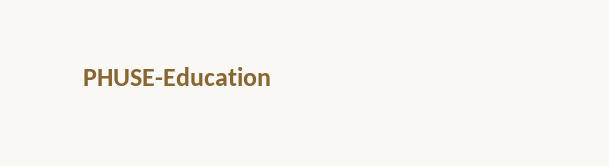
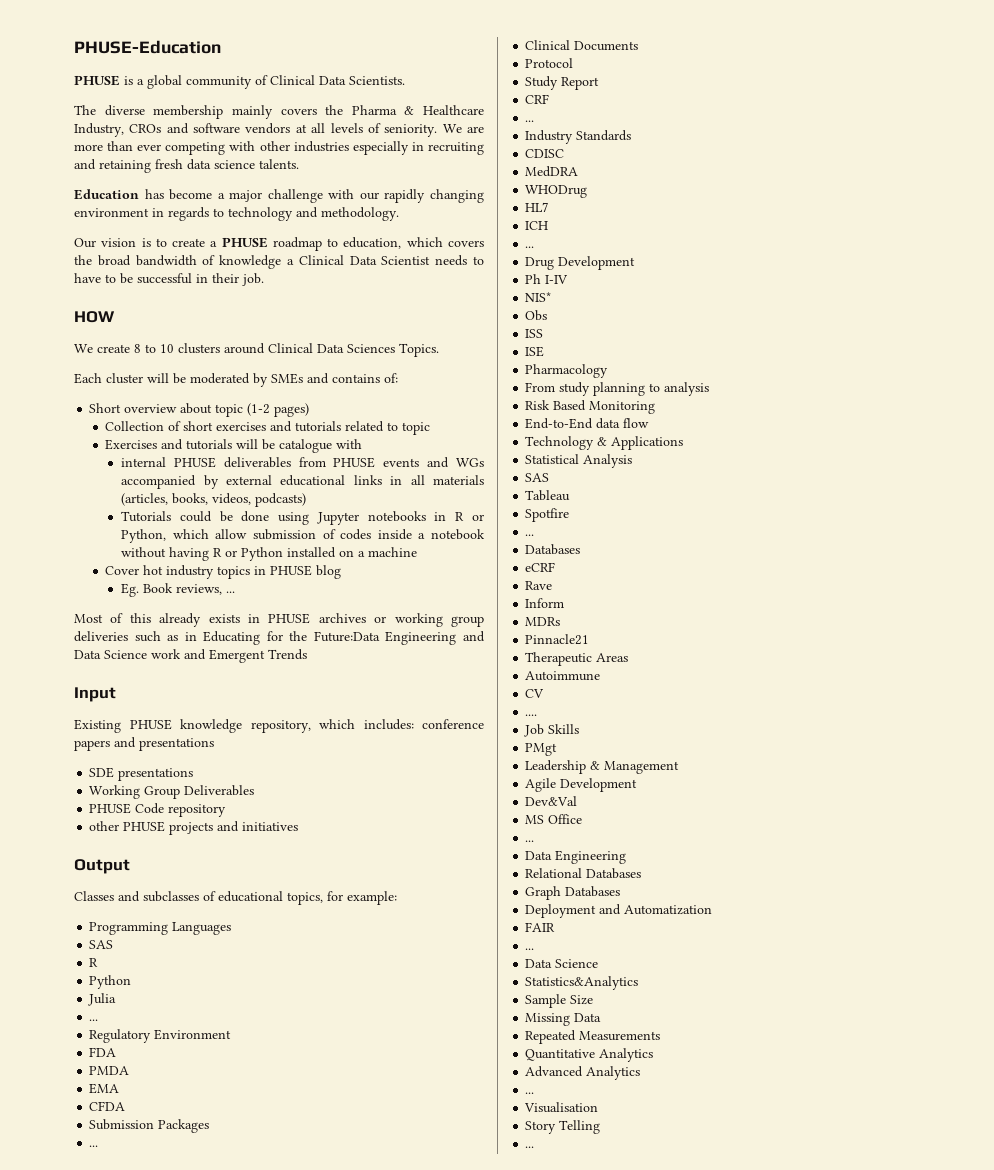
(271, 76) none -> [74,75,405,89] [74,105,484,119] [74,123,485,137] [74,141,484,155] [74,159,299,173] [74,189,484,203] [74,207,399,221] [74,237,484,251] [74,255,485,269] [74,273,264,286] [74,311,115,323] [74,343,439,357] [74,373,398,387] [89,403,310,417] [105,421,431,435] [105,439,363,453] [121,457,484,468] [121,475,484,489] [121,493,307,507] [121,511,484,525] [121,529,485,543] [121,547,418,561] [105,565,342,579] [121,583,236,597] [74,613,484,627] [74,631,485,645] [74,649,307,663] [74,687,116,702] [74,719,484,733] [74,737,214,751] [89,767,194,781] [89,785,255,799] [89,803,227,817] [89,821,299,835] [74,859,130,874] [74,891,397,905] [89,922,232,935] [89,940,114,949] [89,958,99,967] [89,975,132,989] [88,993,117,1006] [89,1019,99,1021] [89,1029,232,1043] [89,1047,117,1057] [89,1066,130,1075] [89,1083,120,1094] [89,1101,126,1111] [89,1119,210,1133] [89,1145,99,1147] [525,40,639,51] [525,58,574,68] [525,76,600,90] [525,94,550,104] [525,120,535,122] [525,130,632,144] [525,149,565,158] [525,166,579,177] [525,185,588,198] [525,202,550,212] [525,221,549,230] [525,246,535,248] [525,256,636,270] [525,274,569,284] [525,292,552,302] [525,310,548,321] [525,329,544,338] [525,346,545,357] [525,364,609,378] [525,382,710,396] [525,400,656,414] [525,418,650,429] [525,436,684,450] [525,454,633,468] [525,473,550,482] [525,490,571,501] [525,508,570,522] [525,534,535,536] [525,544,581,555] [525,562,556,572] [525,581,553,590] [525,598,565,608] [525,617,561,626] [525,634,590,645] [525,652,629,666] [525,671,601,681] [525,689,545,698] [525,714,538,716] [524,724,580,737] [525,743,558,756] [525,760,680,774] [525,778,638,792] [525,796,578,806] [525,814,583,824] [525,840,535,842] [525,850,627,864] [525,868,642,879] [525,886,621,900] [525,904,713,918] [525,922,556,932] [525,948,535,950] [525,959,599,968] [525,976,639,990] [525,994,594,1008] [525,1013,602,1026] [525,1030,661,1044] [525,1048,654,1062] [525,1066,641,1080] [525,1092,535,1094] [524,1102,599,1113] [525,1120,601,1134] [525,1146,535,1148] // PHUSE is a global community of Clinical Data Scientists. // The diverse membership mainly covers the Pharma & Healthcare Industry, CROs and software vendors at all levels of seniority. We are more than ever competing with other industries especially in recruiting and retaining fresh data science talents. // Education has become a major challenge with our rapidly changing environment in regards to technology and methodology. // Our vision is to create a PHUSE roadmap to education, which covers the broad bandwidth of knowledge a Clinical Data Scientist needs to have to be successful in their job. // HOW // We create 8 to 10 clusters around Clinical Data Sciences Topics. // Each cluster will be moderated by SMEs and contains of: // Short overview about topic (1-2 pages) // Collection of short exercises and tutorials related to topic // Exercises and tutorials will be catalogue with // internal PHUSE deliverables from PHUSE events and WGs accompanied by external educational links in all materials (articles, books, videos, podcasts) // Tutorials could be done using Jupyter notebooks in R or Python, which allow submission of codes inside a notebook without having R or Python installed on a machine // Cover hot industry topics in PHUSE blog // Eg. Book reviews, ... // Most of this already exists in PHUSE archives or working group deliveries such as in Educating for the Future:Data Engineering and Data Science work and Emergent Trends // Input // Existing PHUSE knowledge repository, which includes: conference papers and presentations // SDE presentations // Working Group Deliverables // PHUSE Code repository // other PHUSE projects and initiatives // Output // Classes and subclasses of educational topics, for example: // Programming Languages // SAS // R // Python // Julia // ... // Regulatory Environment // FDA // PMDA // EMA // CFDA // Submission Packages // ... // Clinical Documents // Protocol // Study Report // CRF // ... // Industry Standards // CDISC // MedDRA // WHODrug // HL7 // ICH // ... // Drug Development // Ph I-IV // NIS* // Obs // ISS // ISE // Pharmacology // From study planning to analysis // Risk Based Monitoring // End-to-End data flow // Technology & Applications // Statistical Analysis // SAS // Tableau // Spotfire // ... // Databases // eCRF // Rave // Inform // MDRs // Pinnacle21 // Therapeutic Areas // Autoimmune // CV // .... // Job Skills // PMgt // Leadership & Management // Agile Development // Dev&Val // MS Office // ... // Data Engineering // Relational Databases // Graph Databases // Deployment and Automatization // FAIR // ... // Data Science // Statistics&Analytics // Sample Size // Missing Data // Repeated Measurements // Quantitative Analytics // Advanced Analytics // ... // Visualisation // Story Telling // ...

